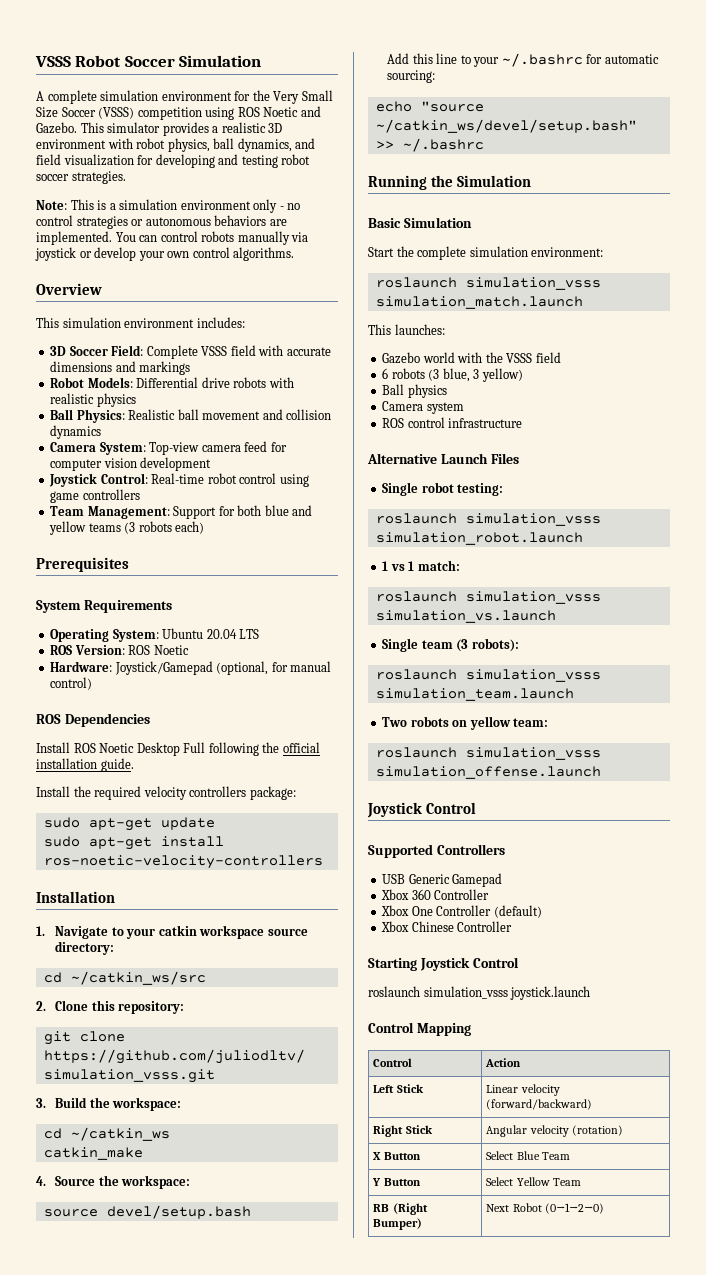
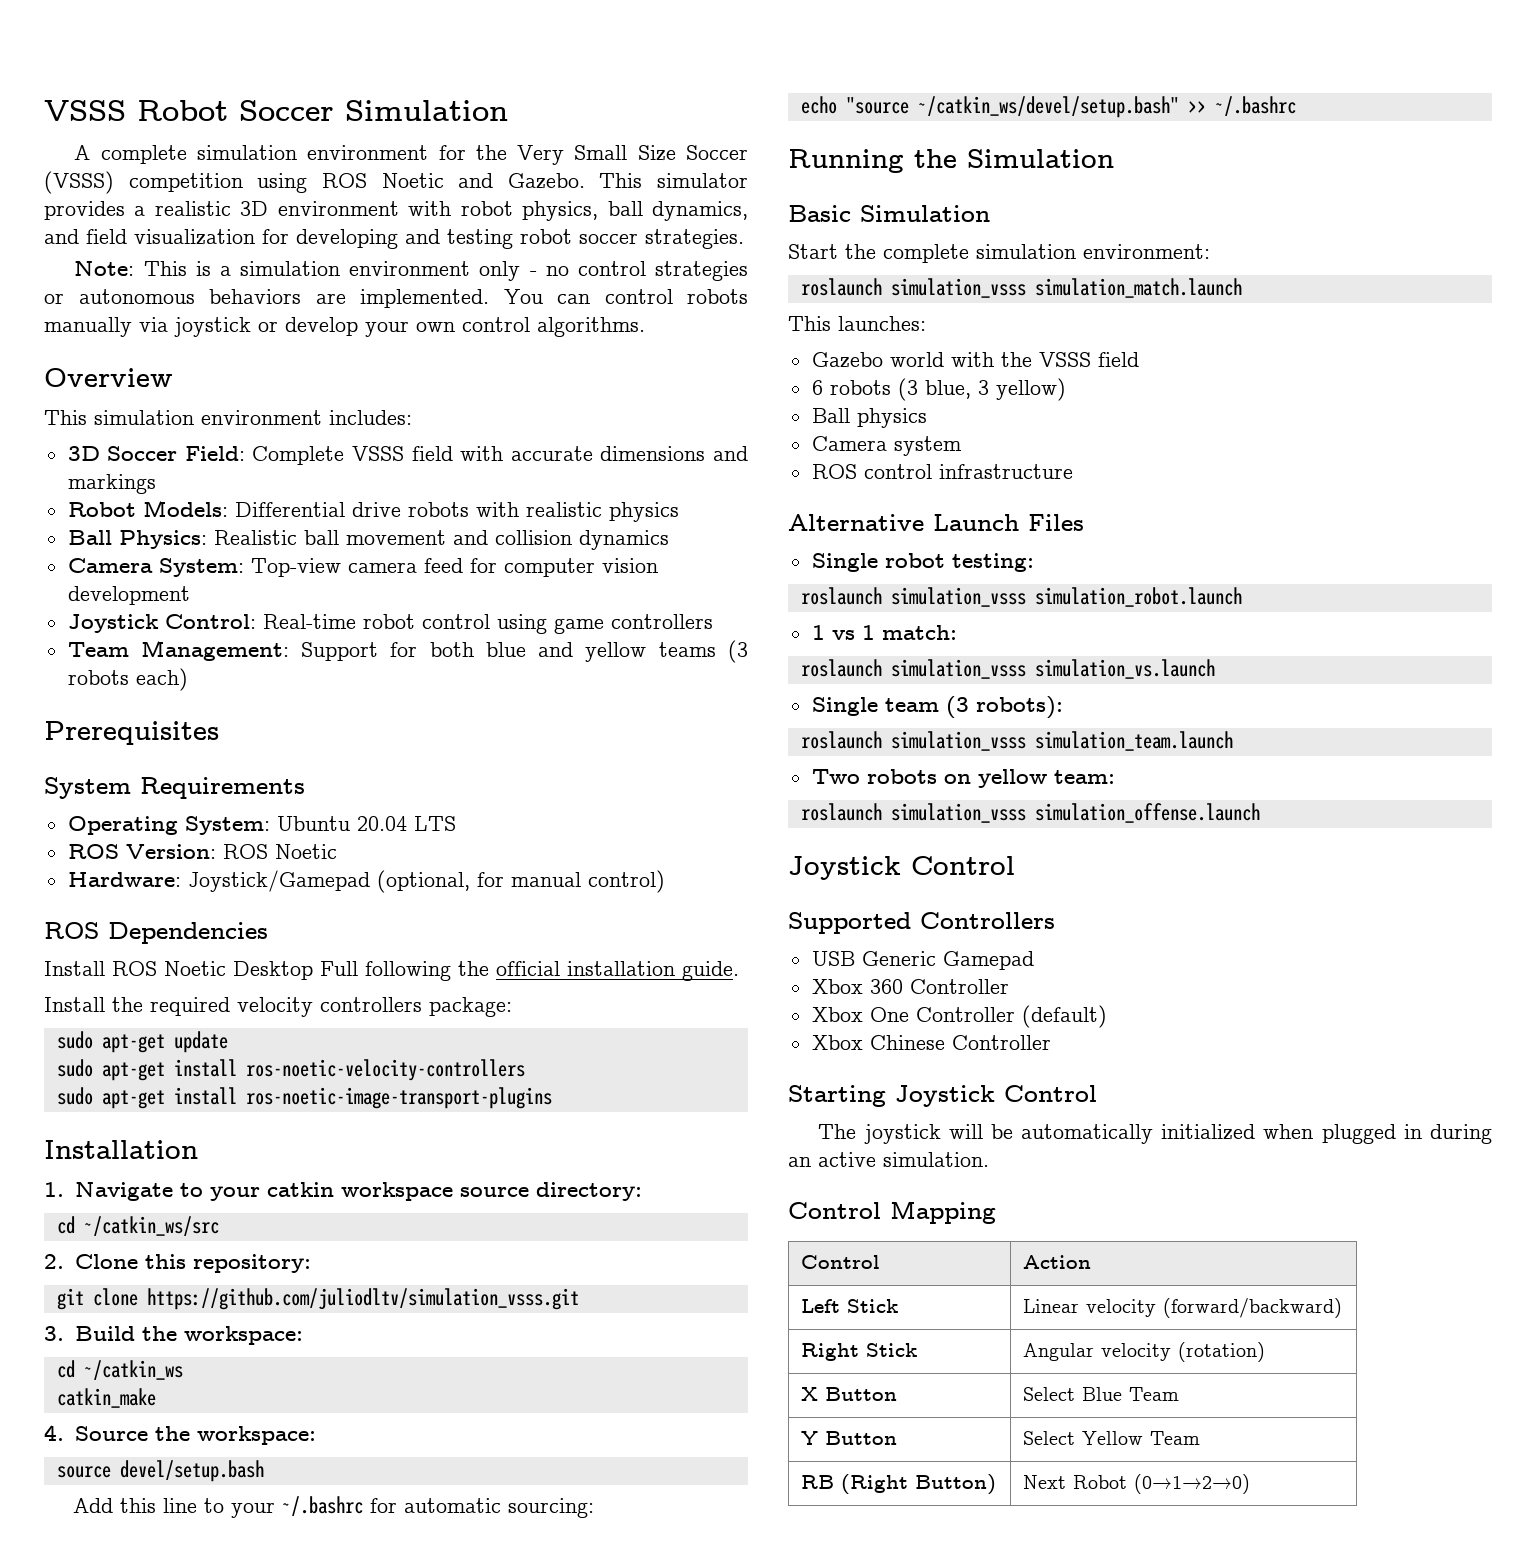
(323, 862) none -> [56,1087,552,1109] // sudo apt-get install ros-noetic-image-transport-plugins
[368,986,591,1000] roslaunch simulation_vsss joystick.launch -> [818,1124,1492,1144] [788,1152,989,1167] The joystick will be automatically initialized when plugged in during an active simulation.
[373,1218,423,1230] Bumper) -> [915,1474,997,1495] Button)

